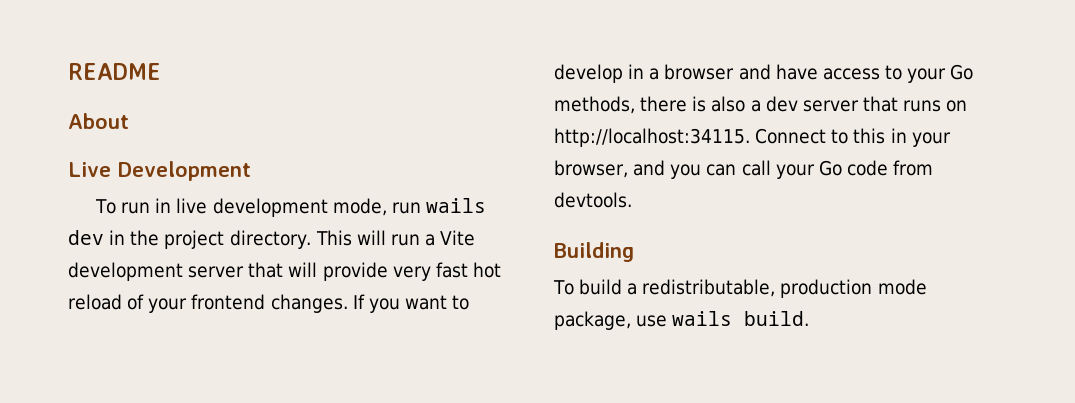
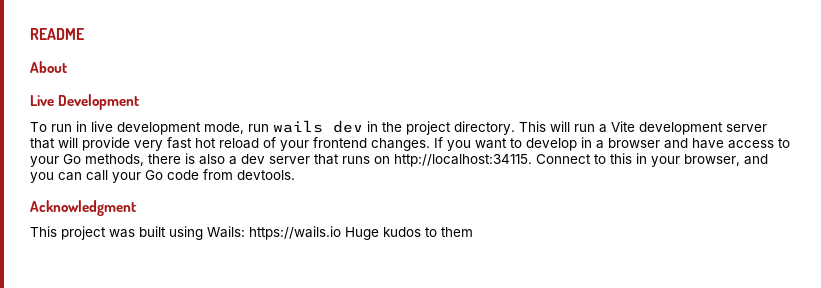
[554,242,634,262] [553,279,927,298] [554,311,810,330] Building // To build a redistributable, production mode package, use wails build. -> [30,200,136,216] [30,226,473,240] Acknowledgment // This project was built using Wails: https://wails.io Huge kudos to them

